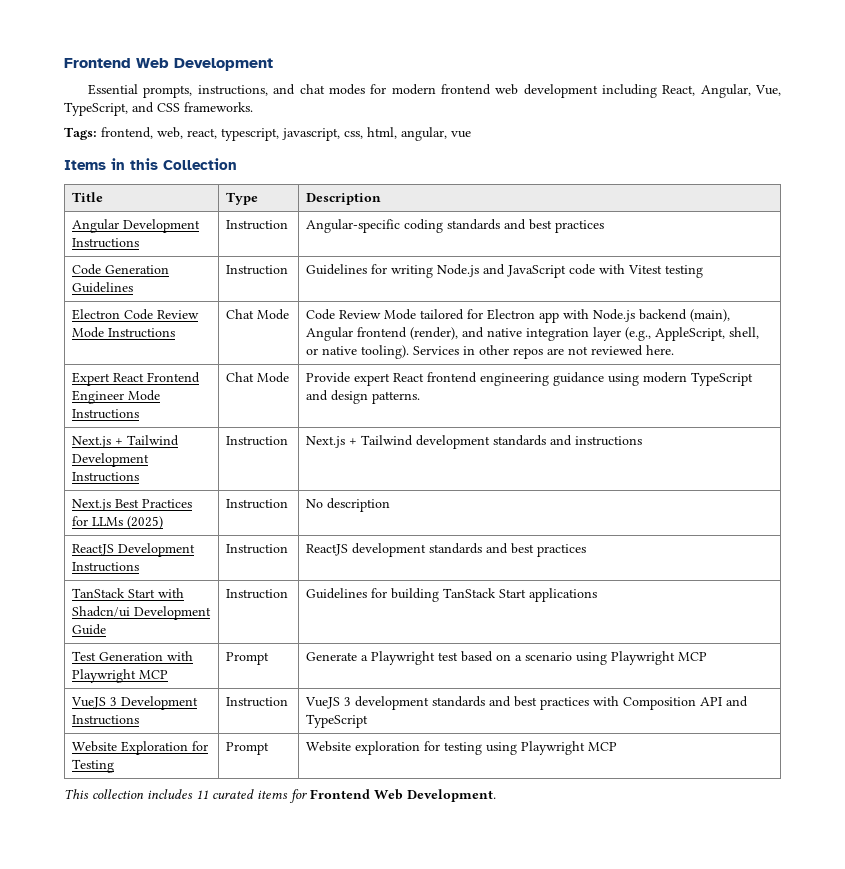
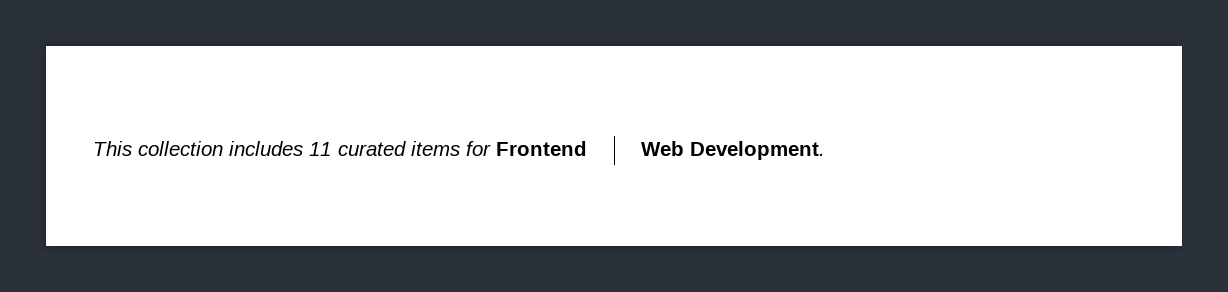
[64,58,273,71] [88,84,781,98] [64,102,253,116] [64,127,471,141] [64,158,237,170] [72,192,104,202] [226,192,259,205] [306,193,382,205] [72,219,201,233] [72,238,140,248] [226,220,289,230] [306,219,605,233] [72,264,170,275] [72,282,134,293] [226,265,289,275] [306,264,704,278] [72,309,200,320] [72,327,176,338] [226,309,290,320] [306,309,731,323] [306,327,760,341] [306,345,675,359] [72,372,201,386] [72,390,161,404] [72,409,140,419] [226,372,290,383] [306,372,754,386] [306,390,421,404] [72,435,180,448] [72,453,150,467] [72,472,140,482] [226,436,289,446] [306,435,643,449] [72,499,193,511] [72,516,164,529] [226,499,289,509] [306,498,391,512] [72,543,196,557] [72,562,140,572] [226,544,289,554] [306,543,587,557] [72,588,185,598] [72,606,212,620] [72,624,107,635] [226,589,289,599] [306,588,598,602] [72,651,194,661] [72,669,169,683] [226,652,270,665] [306,651,708,665] [71,696,199,710] [72,715,140,725] [226,697,289,707] [305,696,749,710] [306,714,369,728] [72,741,209,755] [72,759,115,773] [226,742,270,755] [306,741,618,755] Frontend Web Development // Essential prompts, instructions, and chat modes for modern frontend web development including React, Angular, Vue, TypeScript, and CSS frameworks. // Tags: frontend, web, react, typescript, javascript, css, html, angular, vue // Items in this Collection // Title | Type | Description // Angular Development Instructions | Instruction | Angular-specific coding standards and best practices // Code Generation Guidelines | Instruction | Guidelines for writing Node.js and JavaScript code with Vitest testing // Electron Code Review Mode Instructions | Chat Mode | Code Review Mode tailored for Electron app with Node.js backend (main), Angular frontend (render), and native integration layer (e.g., AppleScript, shell, or native tooling). Services in other repos are not reviewed here. // Expert React Frontend Engineer Mode Instructions | Chat Mode | Provide expert React frontend engineering guidance using modern TypeScript and design patterns. // Next.js + Tailwind Development Instructions | Instruction | Next.js + Tailwind development standards and instructions // Next.js Best Practices for LLMs (2025) | Instruction | No description // ReactJS Development Instructions | Instruction | ReactJS development standards and best practices // TanStack Start with Shadcn/ui Development Guide | Instruction | Guidelines for building TanStack Start applications // Test Generation with Playwright MCP | Prompt | Generate a Playwright test based on a scenario using Playwright MCP // VueJS 3 Development Instructions | Instruction | VueJS 3 development standards and best practices with Composition API and TypeScript // Website Exploration for Testing | Prompt | Website exploration for testing using Playwright MCP // -> (93, 148) none

